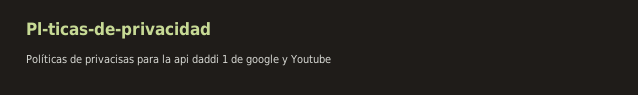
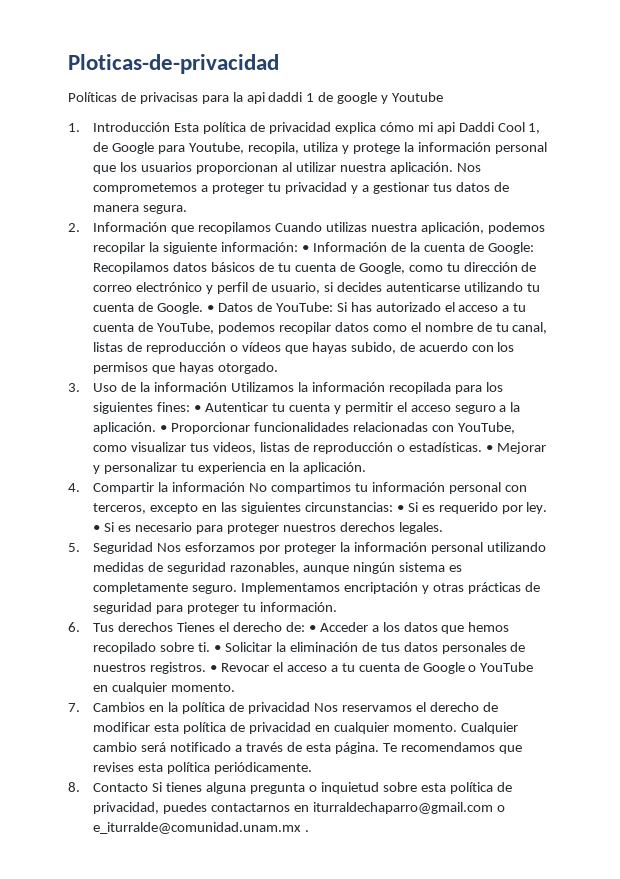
[26,22,211,39] Pl-ticas-de-privacidad -> [68,54,279,74] Ploticas-de-privacidad
(331, 59) none -> [68,122,541,134] [93,142,547,154] [93,162,481,174] [93,182,509,194] [93,205,188,214] [68,222,545,234] [93,242,534,254] [93,262,537,274] [93,282,540,294] [93,302,527,314] [93,322,548,334] [93,342,515,354] [93,362,279,374] [68,382,503,394] [93,402,521,414] [93,422,515,434] [93,442,546,454] [93,462,366,474] [68,482,527,494] [93,502,548,514] [93,522,443,534] [68,542,546,554] [93,562,462,574] [93,582,540,594] [93,602,338,614] [68,622,510,634] [93,642,526,654] [93,662,534,674] [93,682,236,694] [68,702,498,714] [93,722,518,734] [93,742,522,754] [93,762,313,774] [68,782,512,794] [93,802,505,814] [93,822,310,834] // 1. Introducción Esta política de privacidad explica cómo mi api Daddi Cool 1, de Google para Youtube, recopila, utiliza y protege la información personal que los usuarios proporcionan al utilizar nuestra aplicación. Nos comprometemos a proteger tu privacidad y a gestionar tus datos de manera segura. // 2. Información que recopilamos Cuando utilizas nuestra aplicación, podemos recopilar la siguiente información: • Información de la cuenta de Google: Recopilamos datos básicos de tu cuenta de Google, como tu dirección de correo electrónico y perfil de usuario, si decides autenticarse utilizando tu cuenta de Google. • Datos de YouTube: Si has autorizado el acceso a tu cuenta de YouTube, podemos recopilar datos como el nombre de tu canal, listas de reproducción o vídeos que hayas subido, de acuerdo con los permisos que hayas otorgado. // 3. Uso de la información Utilizamos la información recopilada para los siguientes fines: • Autenticar tu cuenta y permitir el acceso seguro a la aplicación. • Proporcionar funcionalidades relacionadas con YouTube, como visualizar tus videos, listas de reproducción o estadísticas. • Mejorar y personalizar tu experiencia en la aplicación. // 4. Compartir la información No compartimos tu información personal con terceros, excepto en las siguientes circunstancias: • Si es requerido por ley. • Si es necesario para proteger nuestros derechos legales. // 5. Seguridad Nos esforzamos por proteger la información personal utilizando medidas de seguridad razonables, aunque ningún sistema es completamente seguro. Implementamos encriptación y otras prácticas de seguridad para proteger tu información. // 6. Tus derechos Tienes el derecho de: • Acceder a los datos que hemos recopilado sobre ti. • Solicitar la eliminación de tus datos personales de nuestros registros. • Revocar el acceso a tu cuenta de Google o YouTube en cualquier momento. // 7. Cambios en la política de privacidad Nos reservamos el derecho de modificar esta política de privacidad en cualquier momento. Cualquier cambio será notificado a través de esta página. Te recomendamos que revises esta política periódicamente. // 8. Contacto Si tienes alguna pregunta o inquietud sobre esta política de privacidad, puedes contactarnos en iturraldechaparro@gmail.com o e_iturralde@comunidad.unam.mx .

